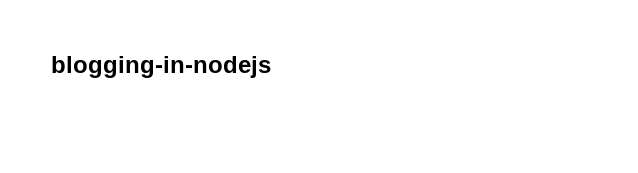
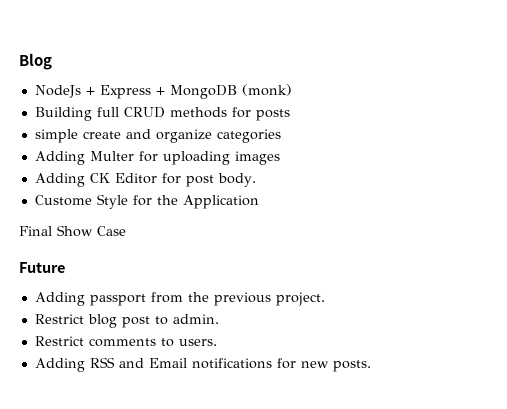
[51,56,271,78] blogging-in-nodejs -> [19,53,52,70] [34,84,292,99] [34,107,290,121] [34,129,281,143] [34,151,280,165] [34,173,256,187] [34,194,259,209] [19,225,126,237] [19,262,65,273] [34,292,325,306] [34,314,219,328] [34,336,217,347] [34,357,371,372] Blog // NodeJs + Express + MongoDB (monk) // Building full CRUD methods for posts // simple create and organize categories // Adding Multer for uploading images // Adding CK Editor for post body. // Custome Style for the Application // Final Show Case // Future // Adding passport from the previous project. // Restrict blog post to admin. // Restrict comments to users. // Adding RSS and Email notifications for new posts.

